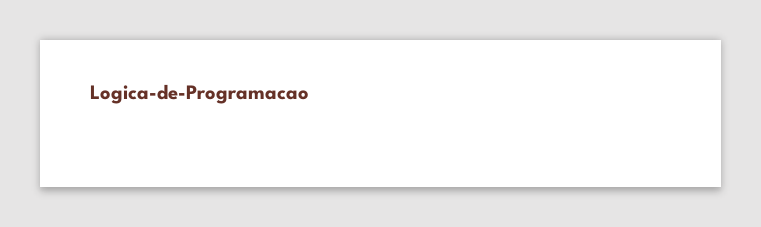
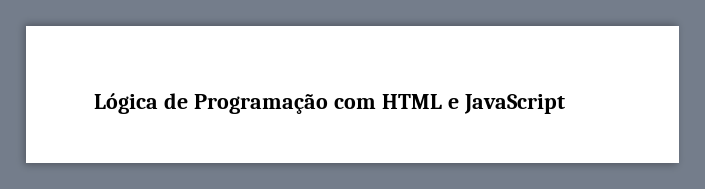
[90,84,309,104] Logica-de-Programacao -> [94,93,565,114] Lógica de Programação com HTML e JavaScript

